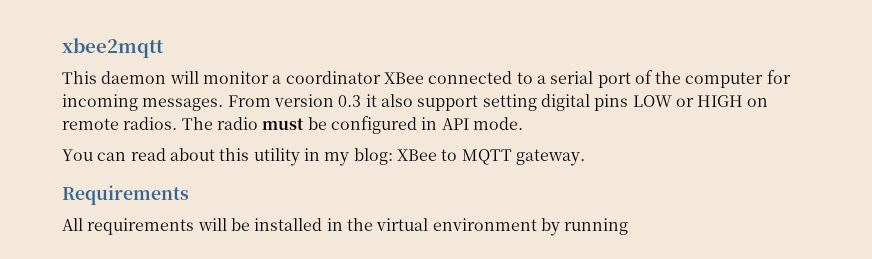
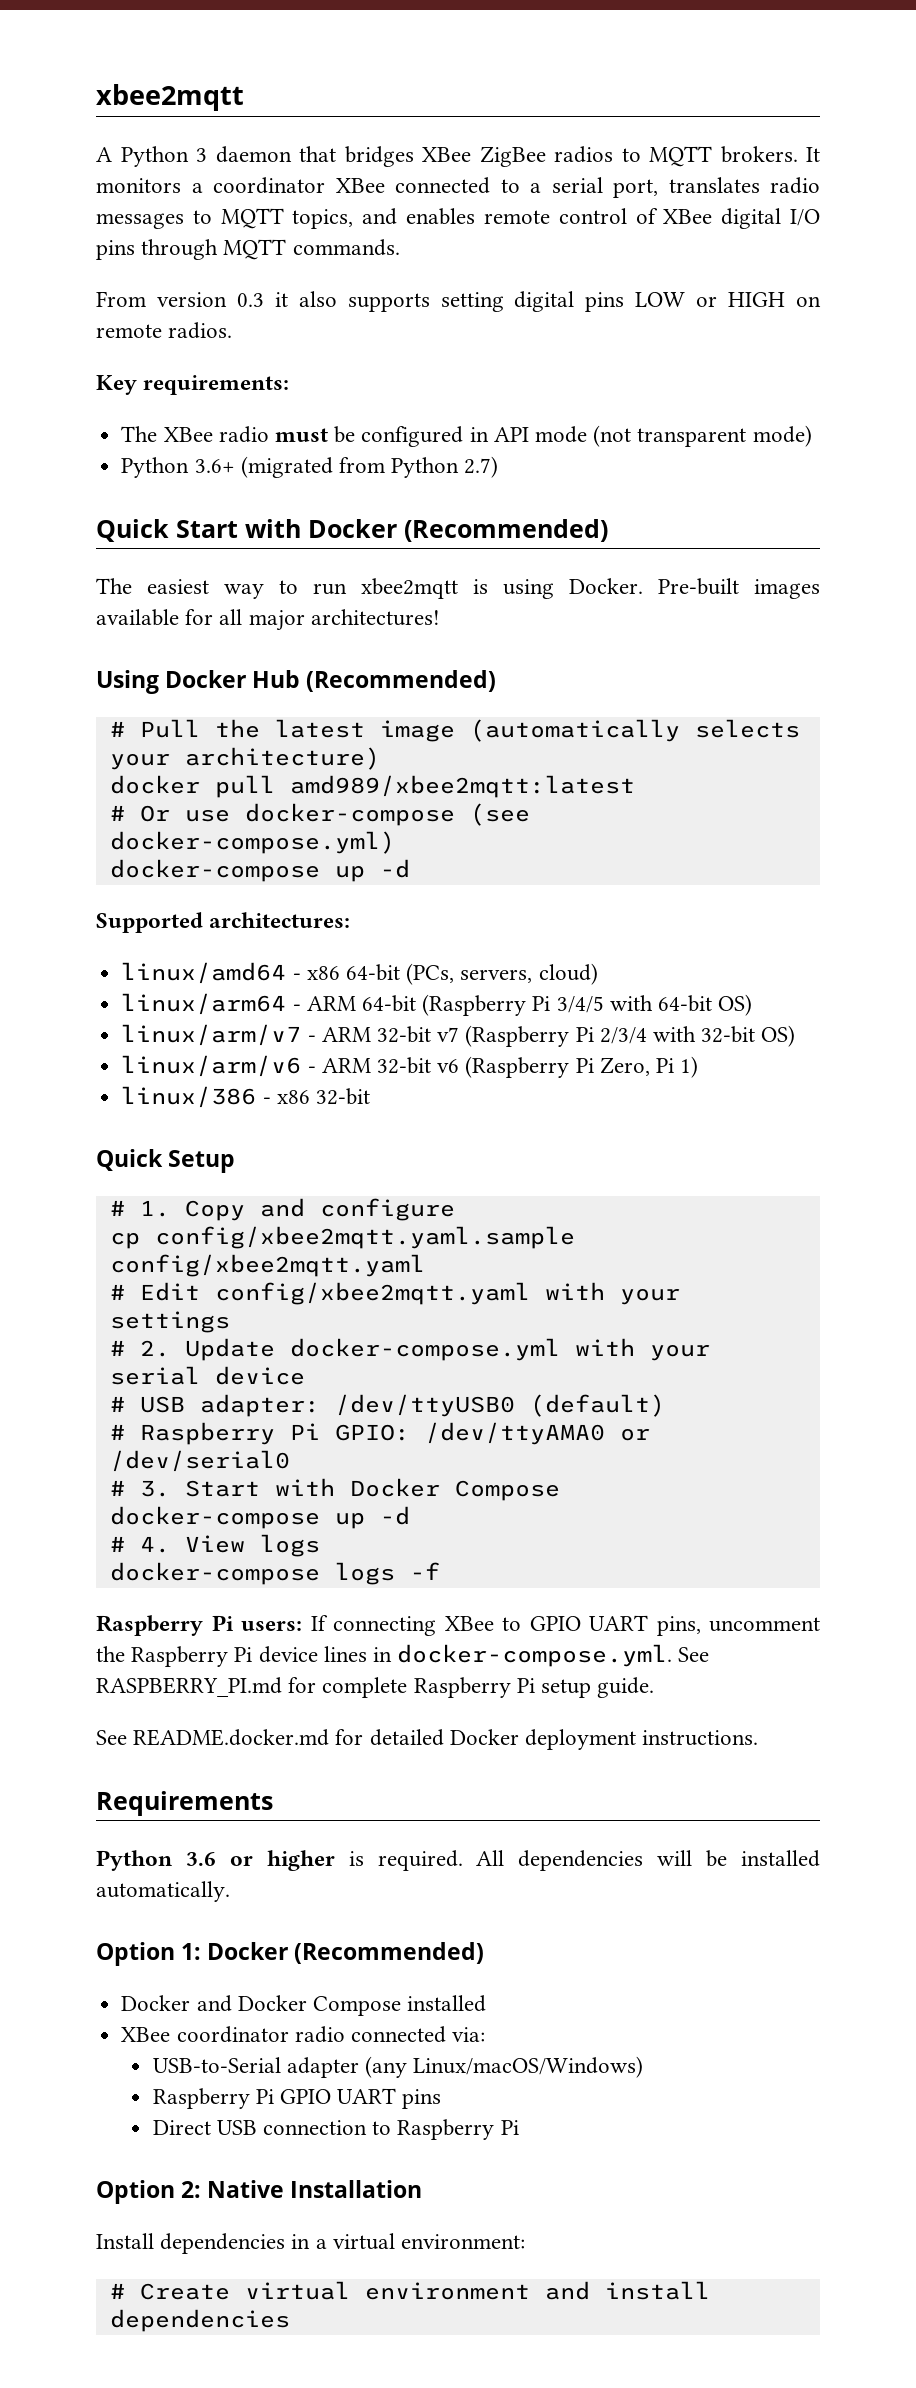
[62,71,269,84] This daemon will monitor -> [96,146,820,167] [96,178,181,193] A Python 3 daemon that bridges XBee ZigBee radios to MQTT brokers. It monitors
[597,70,791,88] [62,94,224,111] port of the computer for incoming messages. -> [613,177,820,198] [96,208,820,229] [96,239,400,260] port, translates radio messages to MQTT topics, and enables remote control of XBee digital I/O pins through MQTT commands. //
[417,95,479,111] support -> [347,293,430,312] supports
[181,117,213,130] The -> [96,375,290,395] [121,426,213,442] // Key requirements: // The XBee
[472,117,523,130] [62,148,585,166] [62,185,189,205] [62,218,629,236] mode. // You can read about this utility in my blog: XBee to MQTT gateway. // Requirements // All requirements will be installed in the virtual environment by running -> [534,425,812,447] [121,456,499,478] [96,519,608,542] [96,578,820,599] [96,609,440,631] [96,670,497,694] [109,719,800,742] [109,747,380,770] [109,775,635,798] [109,803,530,826] [109,831,395,854] [109,859,410,882] [96,912,351,933] [121,962,598,985] [121,993,753,1016] [121,1024,796,1047] [121,1055,699,1078] [121,1086,370,1108] [96,1149,236,1173] [109,1198,455,1221] [109,1226,575,1249] [109,1254,425,1277] [109,1282,680,1305] [109,1311,230,1333] [109,1338,710,1361] [109,1366,305,1385] [109,1394,665,1417] [109,1422,650,1445] [109,1450,290,1472] [109,1478,560,1501] [109,1506,410,1529] [109,1534,320,1557] [109,1562,440,1585] [96,1615,820,1636] [96,1644,710,1667] [96,1677,655,1698] [96,1729,759,1750] [96,1791,273,1816] [96,1850,820,1871] [96,1881,230,1902] [96,1942,485,1966] [121,1995,487,2016] [121,2026,486,2043] [152,2056,644,2078] [152,2088,442,2109] [152,2119,519,2140] [96,2180,423,2204] [96,2233,526,2254] [109,2281,710,2300] [109,2309,290,2332] mode (not transparent mode) // Python 3.6+ (migrated from Python 2.7) // Quick Start with Docker (Recommended) // The easiest way to run xbee2mqtt is using Docker. Pre-built images available for all major architectures! // Using Docker Hub (Recommended) // # Pull the latest image (automatically selects your architecture) // docker pull amd989/xbee2mqtt:latest // # Or use docker-compose (see docker-compose.yml) // docker-compose up -d // Supported architectures: // linux/amd64 - x86 64-bit (PCs, servers, cloud) // linux/arm64 - ARM 64-bit (Raspberry Pi 3/4/5 with 64-bit OS) // linux/arm/v7 - ARM 32-bit v7 (Raspberry Pi 2/3/4 with 32-bit OS) // linux/arm/v6 - ARM 32-bit v6 (Raspberry Pi Zero, Pi 1) // linux/386 - x86 32-bit // Quick Setup // # 1. Copy and configure // cp config/xbee2mqtt.yaml.sample config/xbee2mqtt.yaml // # Edit config/xbee2mqtt.yaml with your settings // # 2. Update docker-compose.yml with your serial device // # USB adapter: /dev/ttyUSB0 (default) // # Raspberry Pi GPIO: /dev/ttyAMA0 or /dev/serial0 // # 3. Start with Docker Compose // docker-compose up -d // # 4. View logs // docker-compose logs -f // Raspberry Pi users: If connecting XBee to GPIO UART pins, uncomment the Raspberry Pi device lines in docker-compose.yml. See RASPBERRY_PI.md for complete Raspberry Pi setup guide. // See README.docker.md for detailed Docker deployment instructions. // Requirements // Python 3.6 or higher is required. All dependencies will be installed automatically. // Option 1: Docker (Recommended) // Docker and Docker Compose installed // XBee coordinator radio connected via: // USB-to-Serial adapter (any Linux/macOS/Windows) // Raspberry Pi GPIO UART pins // Direct USB connection to Raspberry Pi // Option 2: Native Installation // Install dependencies in a virtual environment: // # Create virtual environment and install dependencies

